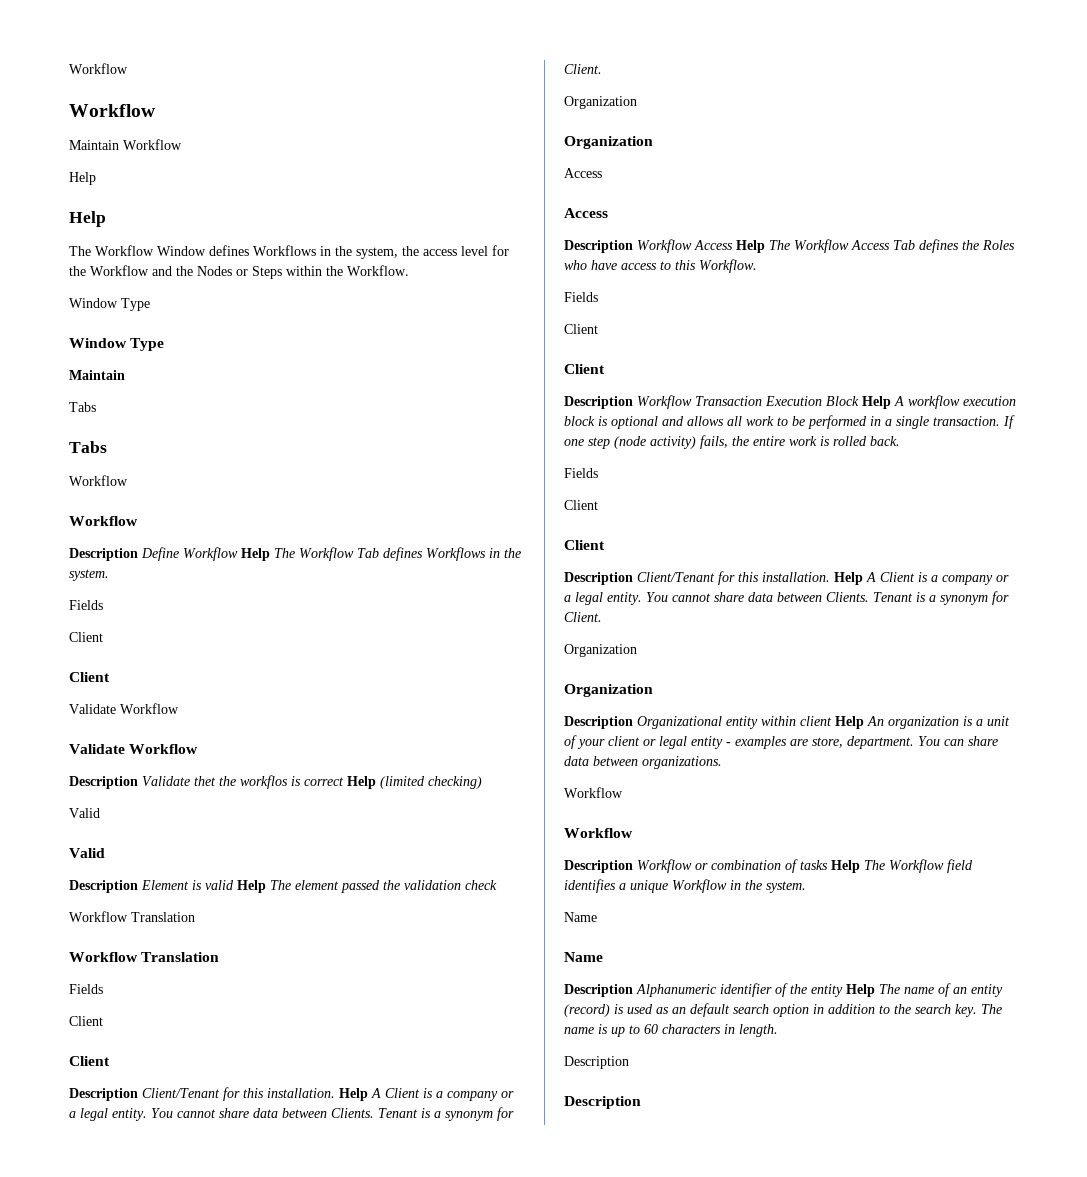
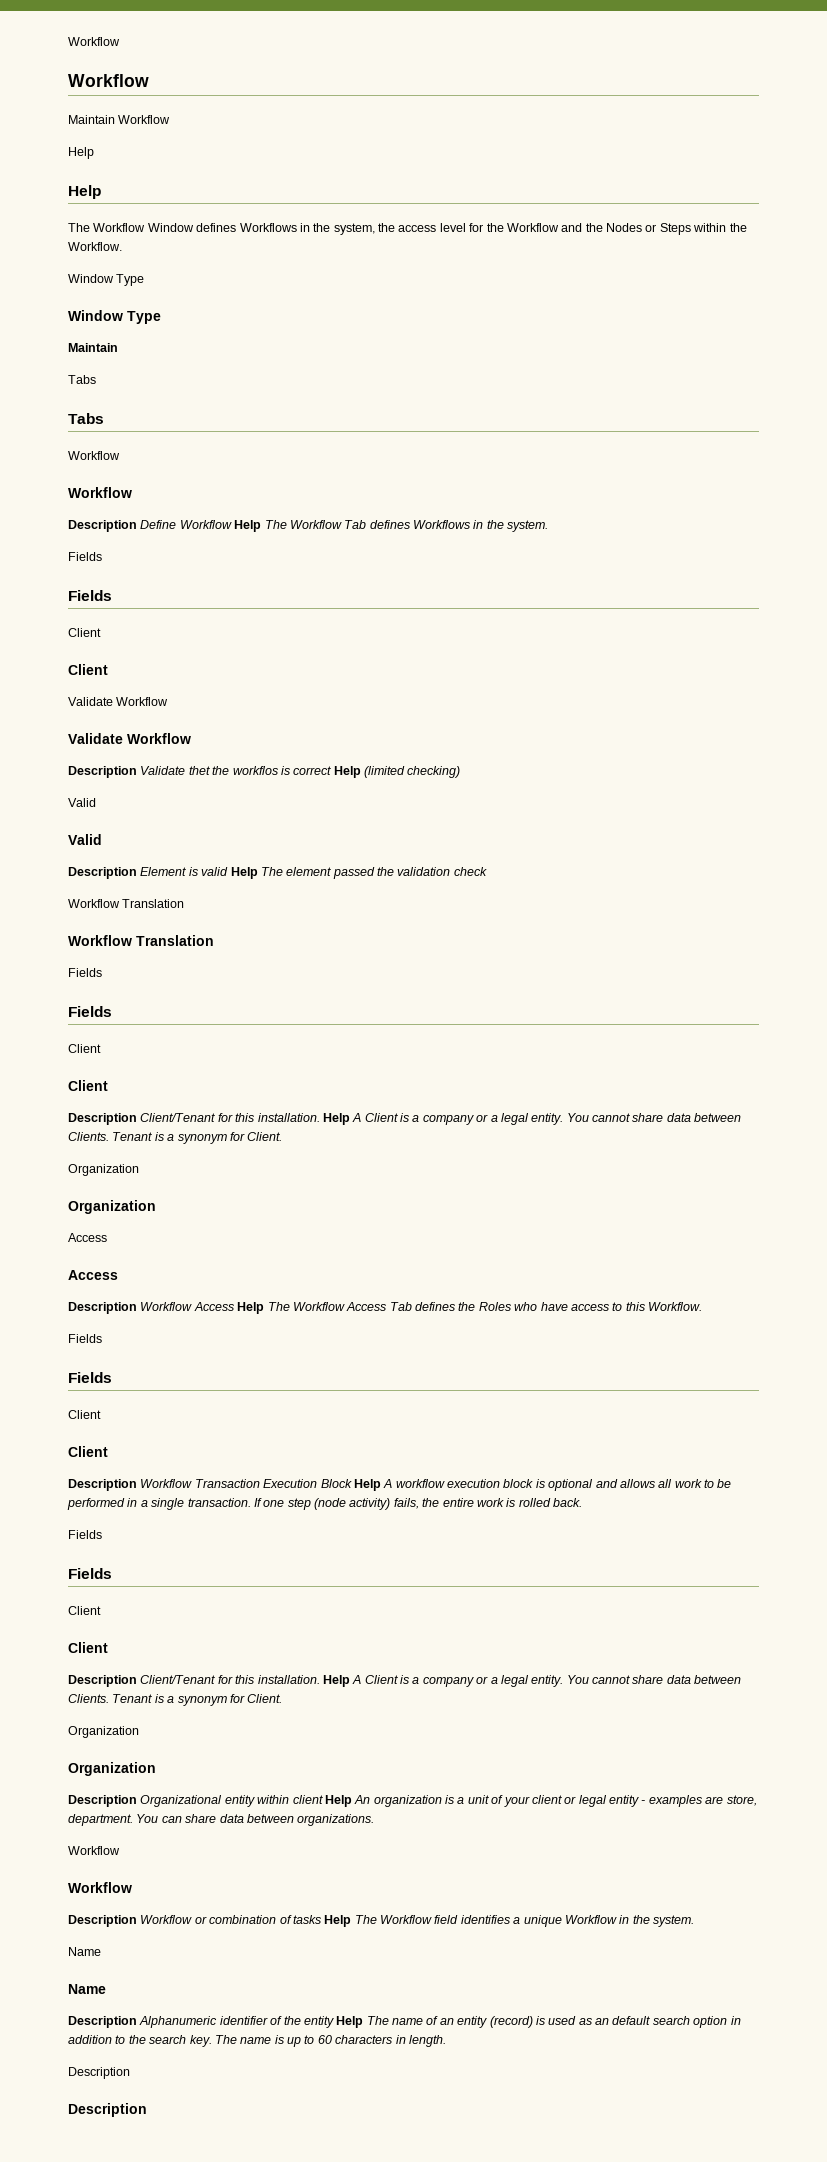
(103, 605) none -> [68,590,112,601] // Fields
(103, 989) none -> [68,1006,112,1017] // Fields
(598, 297) none -> [68,1372,112,1383] // Fields
(598, 473) none -> [68,1568,112,1579] // Fields

